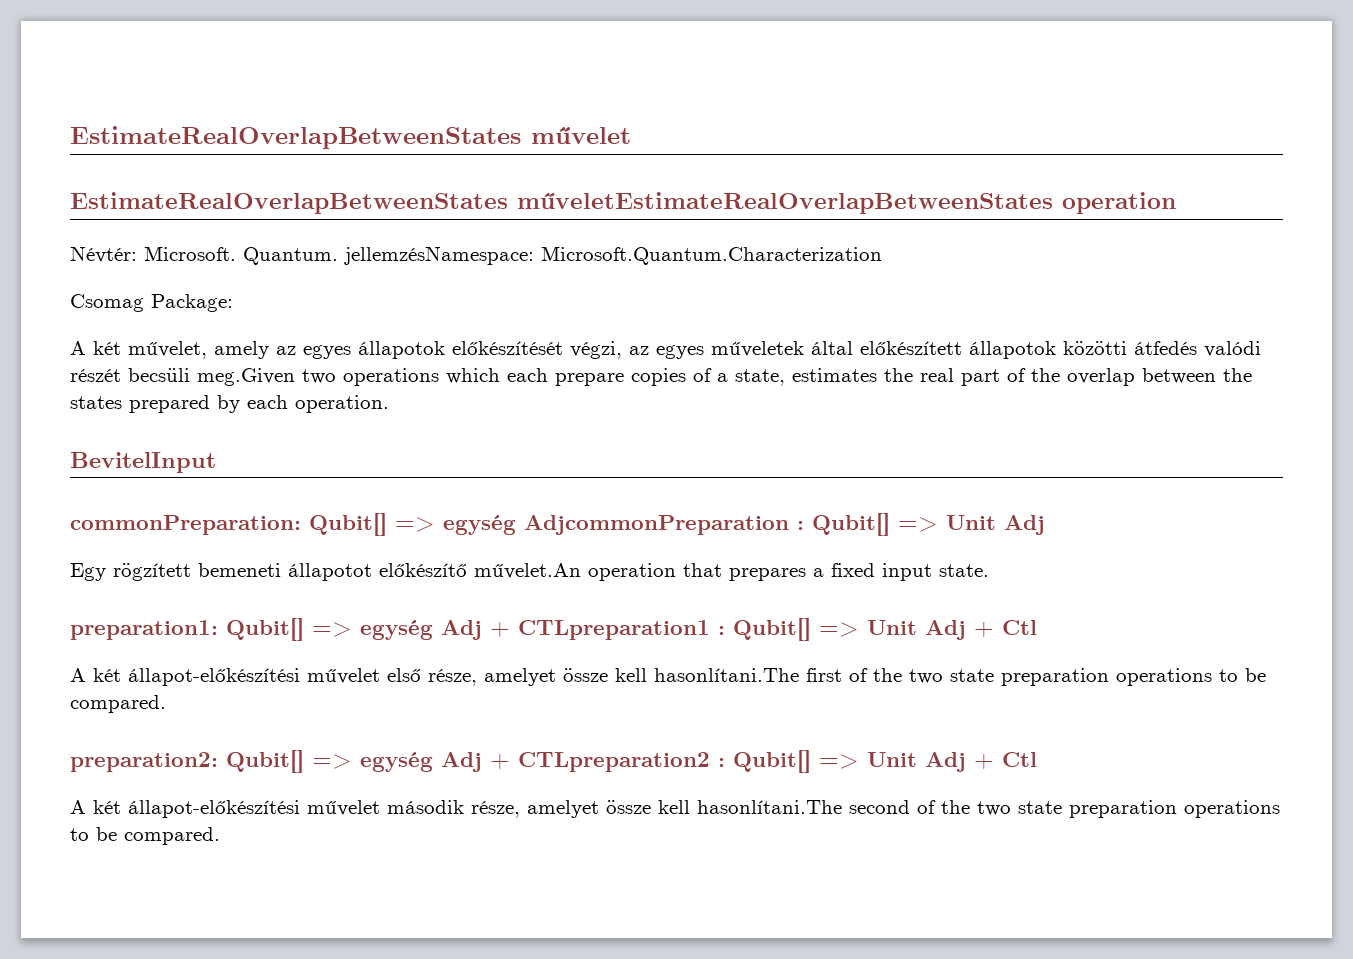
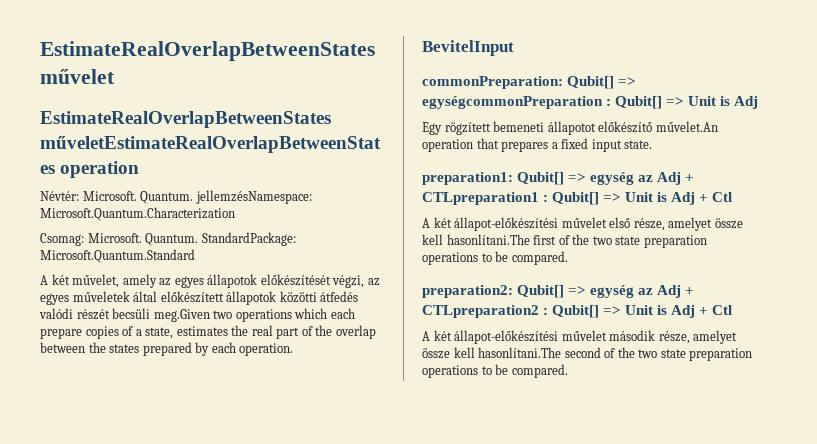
[70,294,233,312] Csomag Package: -> [40,232,296,246] [40,249,195,263] Csomag: Microsoft. Quantum. StandardPackage: Microsoft.Quantum.Standard
[443,513,996,536] egység AdjcommonPreparation : Qubit[] => Unit -> [422,96,731,109] egységcommonPreparation : Qubit[] => Unit is
(433, 630) none -> [638,175,654,182] az
(917, 627) none -> [657,192,668,202] is
(433, 762) none -> [638,288,654,295] az
(917, 759) none -> [657,305,668,315] is

